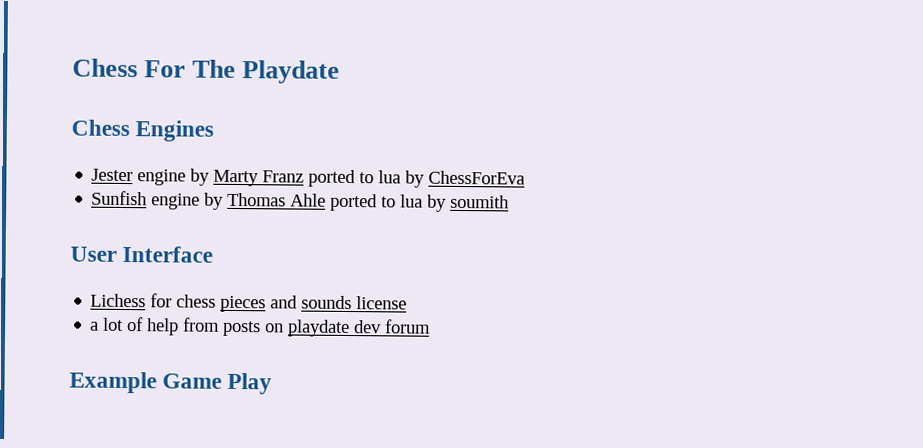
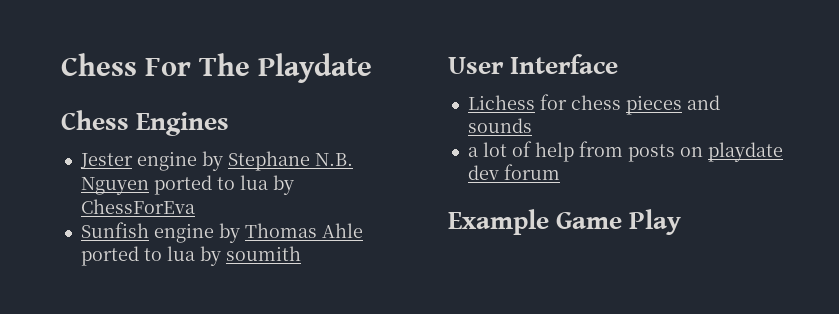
[213,169,305,187] Marty Franz -> [227,151,353,171] [80,177,149,195] Stephane N.B. Nguyen
[356,296,408,310] license -> (532, 125) none

